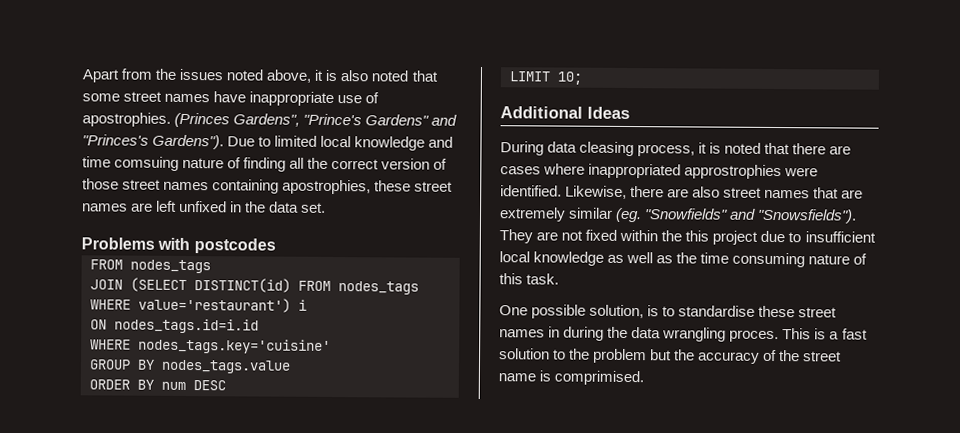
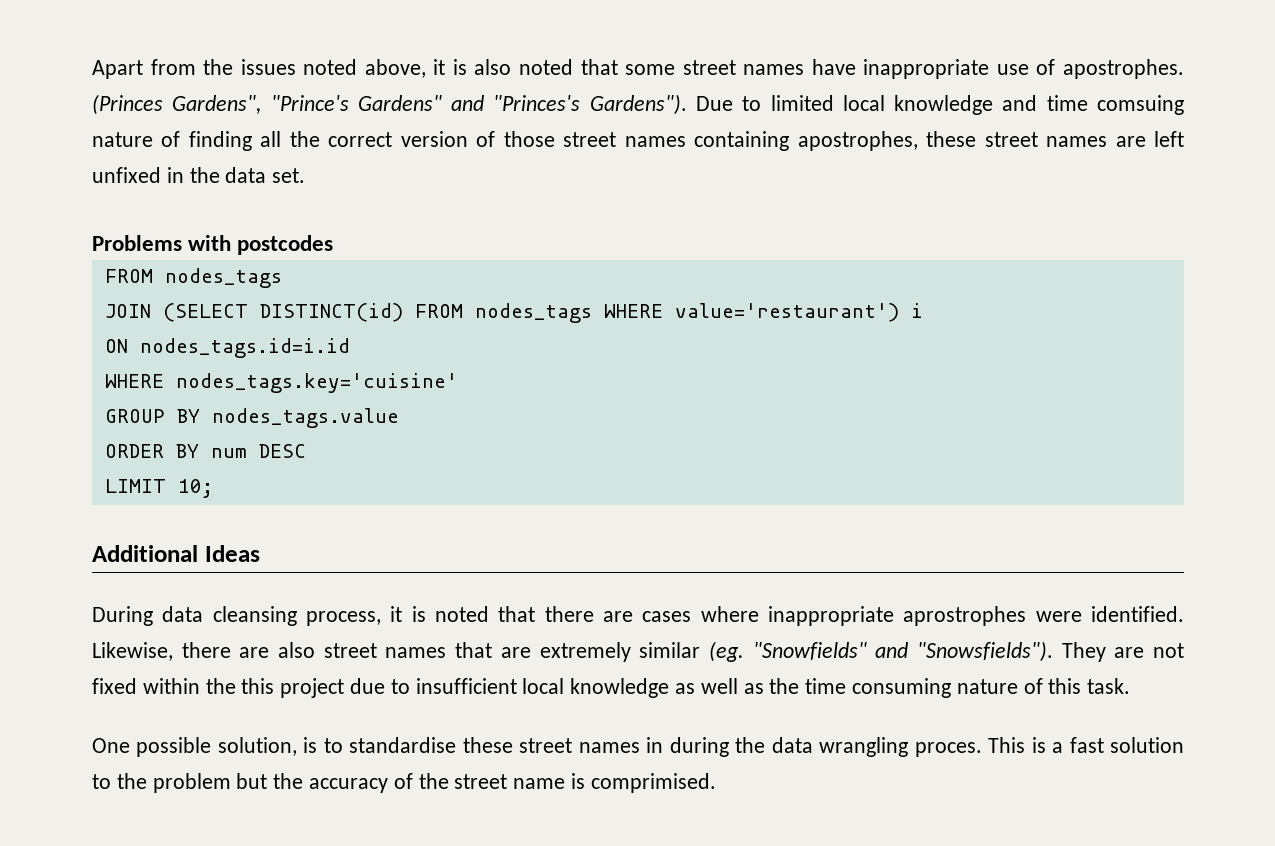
[82,112,171,127] apostrophies. -> [1062,59,1184,79] apostrophes.
[282,179,372,195] apostrophies, -> [797,131,918,151] apostrophes,
[579,141,635,157] cleasing -> [212,606,297,626] cleansing
[588,163,783,180] inappropriated approstrophies -> [768,606,1027,626] inappropriate aprostrophes

